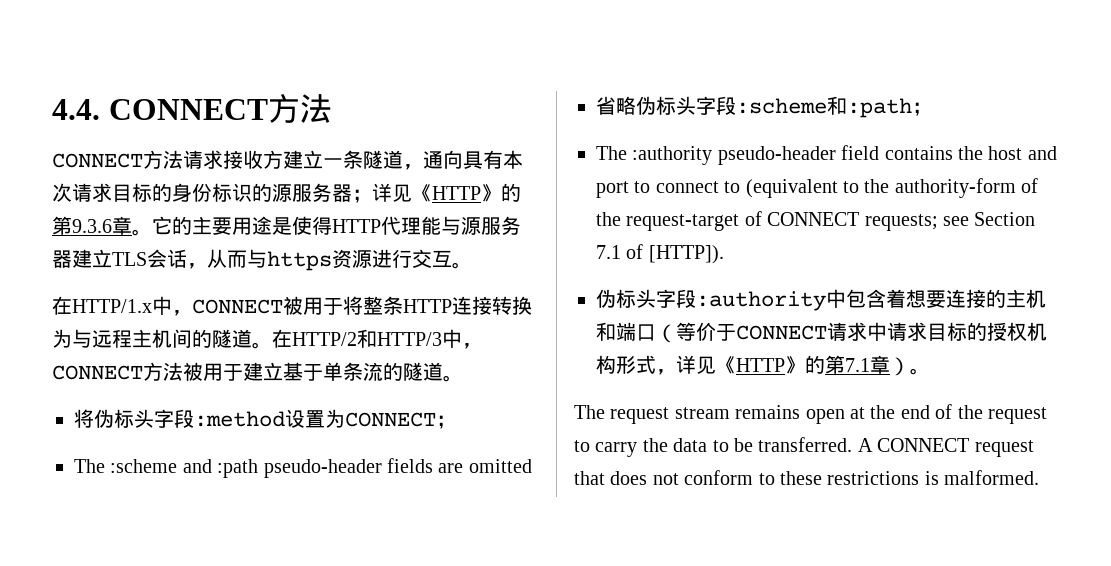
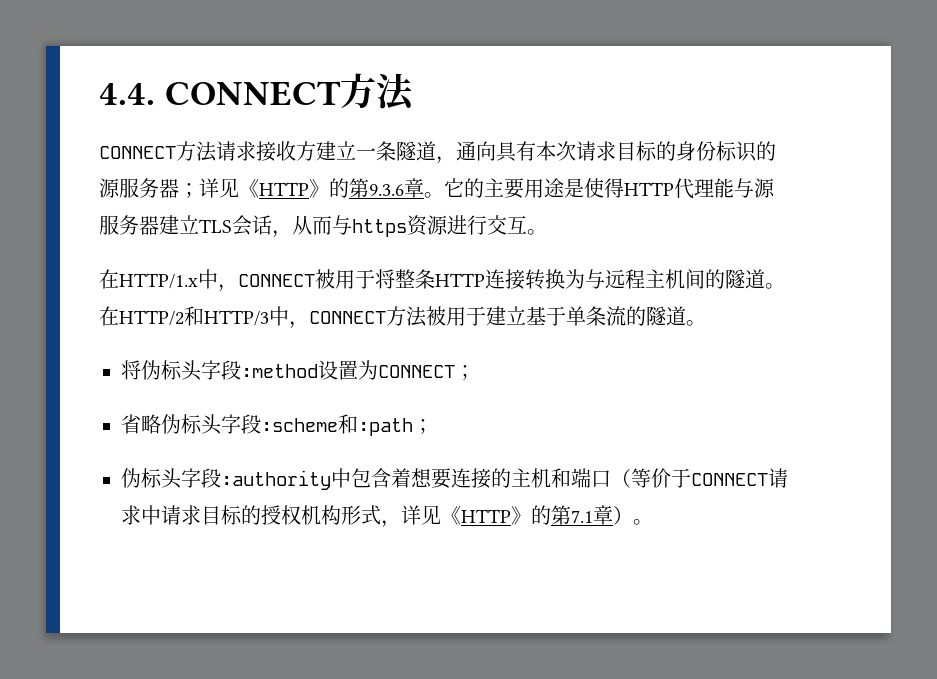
[74,458,532,478] // The :scheme and :path pseudo-header fields are omitted -> (475, 372) none
[596,145,1057,165] [596,178,1039,198] [596,211,1036,231] [596,244,724,264] // The :authority pseudo-header field contains the host and port to connect to (equivalent to the authority-form of the request-target of CONNECT requests; see Section 7.1 of [HTTP]). -> (433, 426) none
[574,404,1047,424] [574,437,1034,457] [574,470,1040,485] // The request stream remains open at the end of the request to carry the data to be transferred. A CONNECT request that does not conform to these restrictions is malformed. -> (653, 522) none

